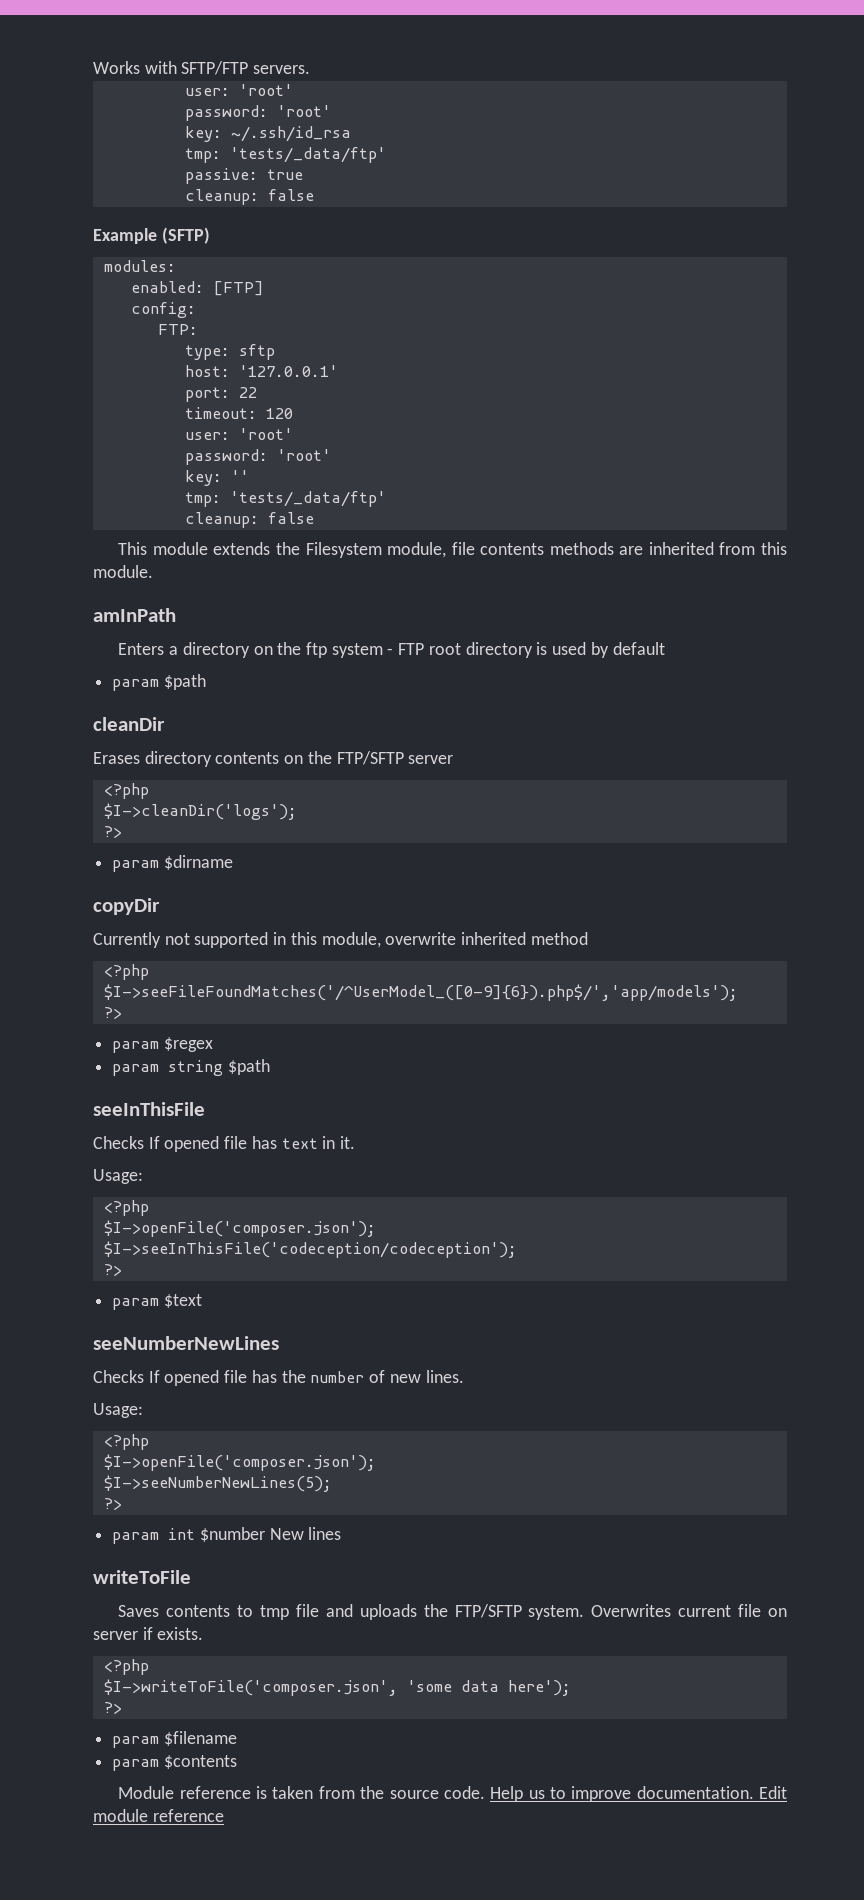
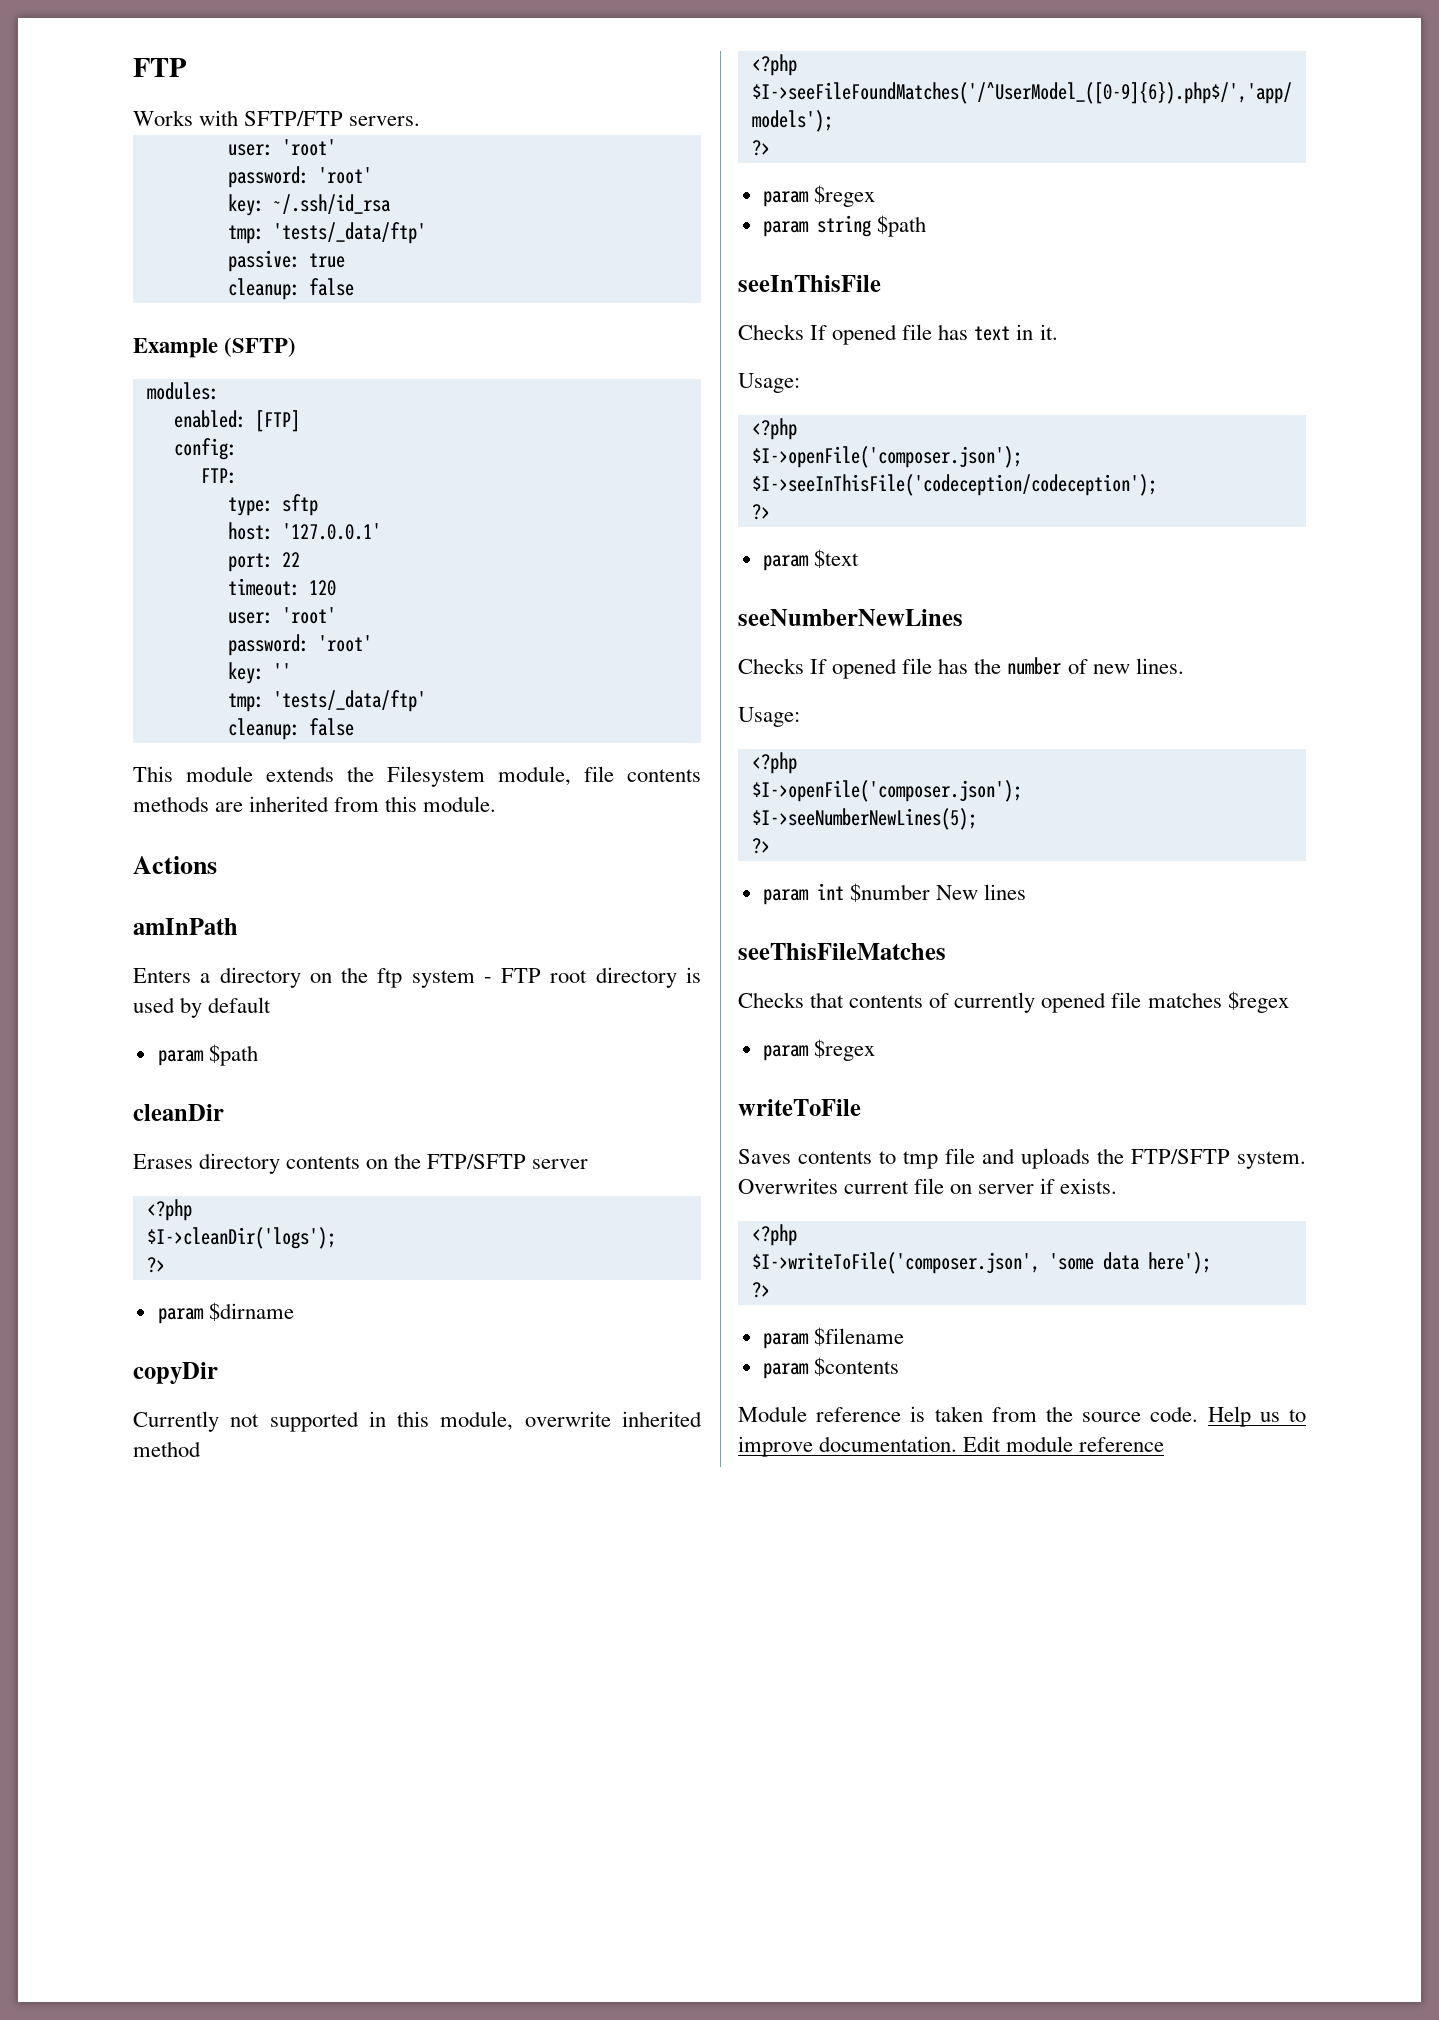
(93, 67) none -> [133,58,187,77] FTP //
(153, 571) none -> [133,856,217,874] // Actions
(342, 1533) none -> [738,943,946,960] [738,991,1289,1013] [762,1039,875,1061] // seeThisFileMatches // Checks that contents of currently opened file matches $regex // param $regex

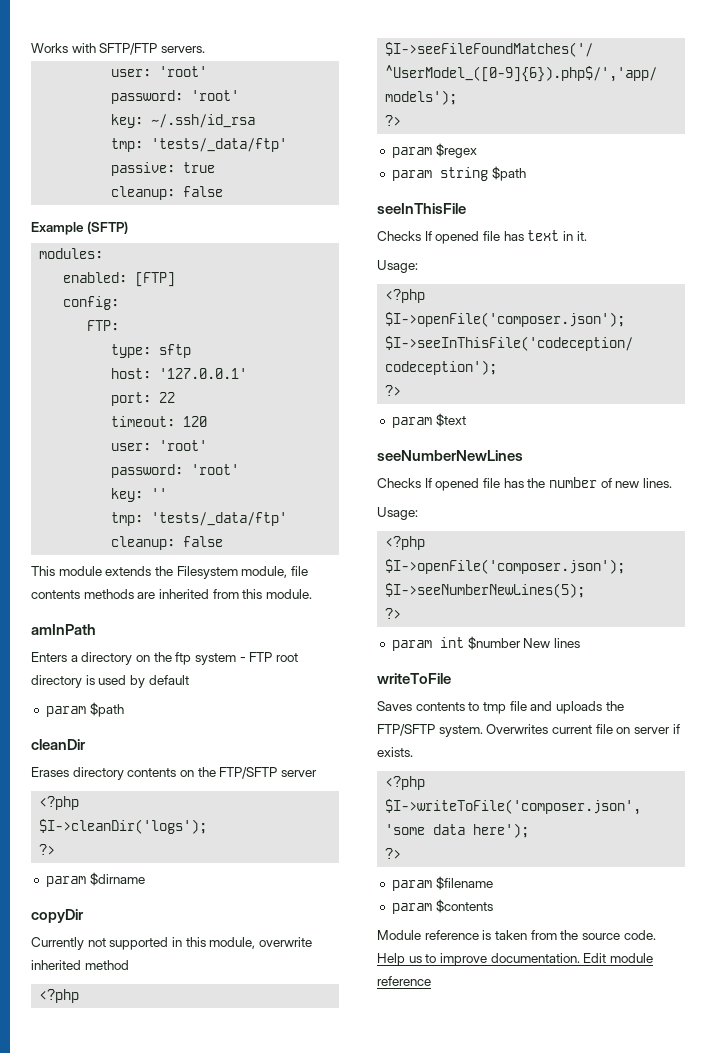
[133,58,187,77] FTP // -> (31, 48) none
[133,856,217,874] // Actions -> (312, 594) none
[738,943,946,960] [738,991,1289,1013] [762,1039,875,1061] // seeThisFileMatches // Checks that contents of currently opened file matches $regex // param $regex -> (580, 643) none

